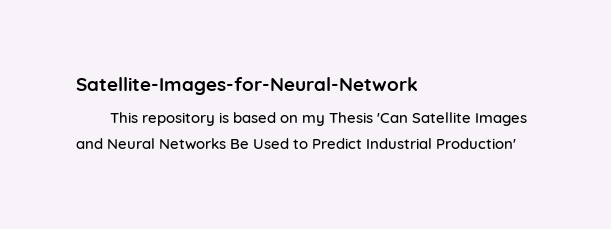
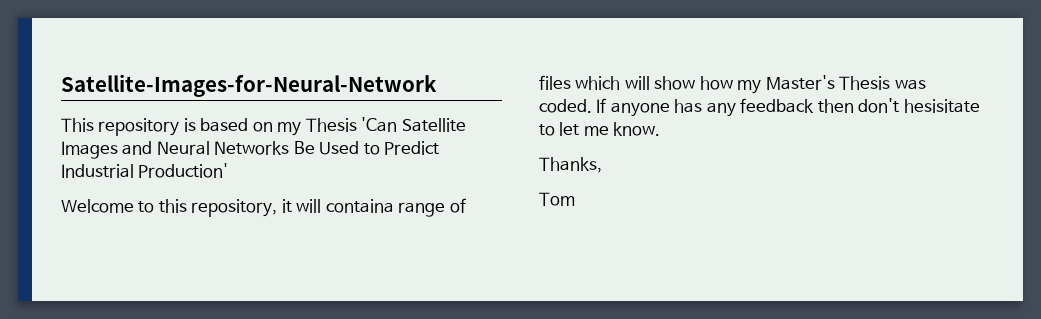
(517, 143) none -> [61,198,466,217] [539,75,926,94] [539,98,980,117] [539,122,661,136] [539,157,602,173] [539,192,575,206] // Welcome to this repository, it will containa range of files which will show how my Master's Thesis was coded. If anyone has any feedback then don't hesisitate to let me know. // Thanks, // Tom

